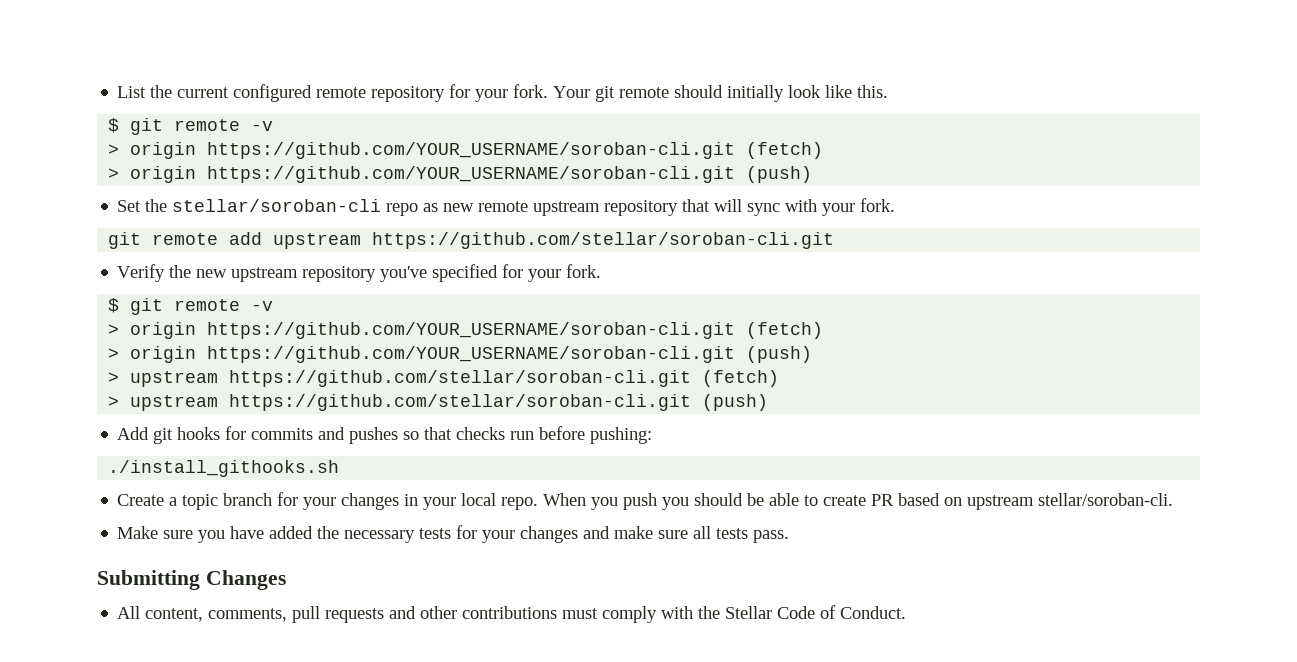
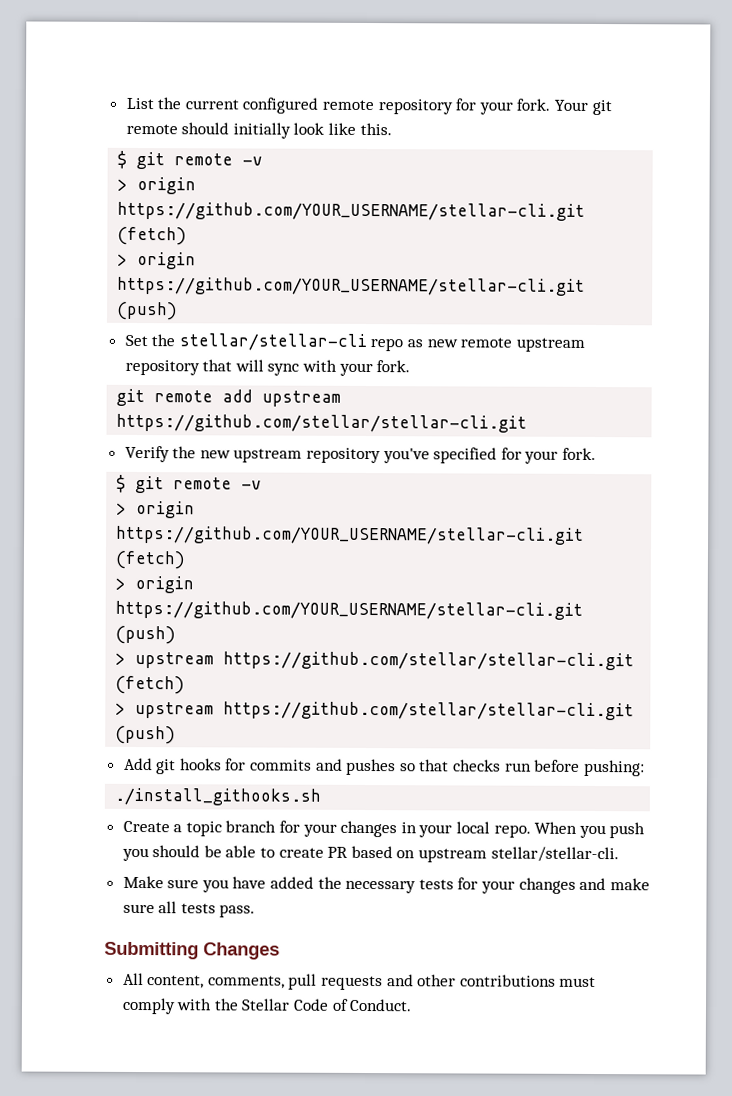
[207,142,824,159] [108,166,736,183] https://github.com/YOUR_USERNAME/soroban-cli.git (fetch) // > origin https://github.com/YOUR_USERNAME/soroban-cli.git -> [117,201,586,221] [117,226,188,246] [117,251,197,270] [117,276,586,296] https://github.com/YOUR_USERNAME/stellar-cli.git (fetch) // > origin https://github.com/YOUR_USERNAME/stellar-cli.git
[172,199,382,212] stellar/soroban-cli -> [178,333,367,352] stellar/stellar-cli
[372,232,835,249] https://github.com/stellar/soroban-cli.git -> [116,413,528,433] https://github.com/stellar/stellar-cli.git
[207,322,824,339] [108,346,736,363] https://github.com/YOUR_USERNAME/soroban-cli.git (fetch) // > origin https://github.com/YOUR_USERNAME/soroban-cli.git -> [116,525,585,545] [115,550,186,570] [115,575,195,594] [115,600,584,620] https://github.com/YOUR_USERNAME/stellar-cli.git (fetch) // > origin https://github.com/YOUR_USERNAME/stellar-cli.git
[229,370,692,387] https://github.com/stellar/soroban-cli.git -> [223,651,635,671] https://github.com/stellar/stellar-cli.git
[229,394,692,411] https://github.com/stellar/soroban-cli.git -> [223,701,635,721] https://github.com/stellar/stellar-cli.git
[1038,493,1174,506] stellar/soroban-cli. -> [490,846,619,863] stellar/stellar-cli.

